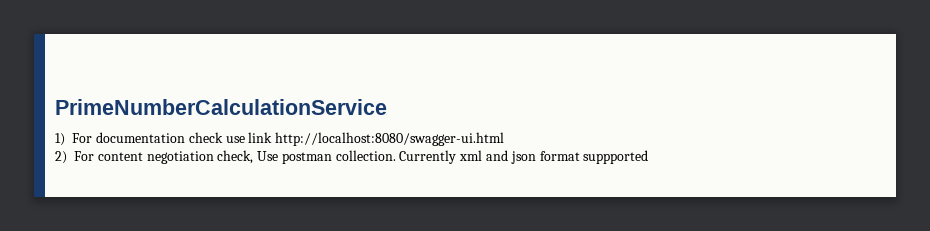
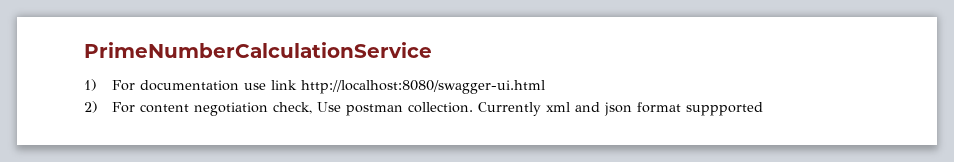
[188,132,223,143] check -> (240, 85) none

